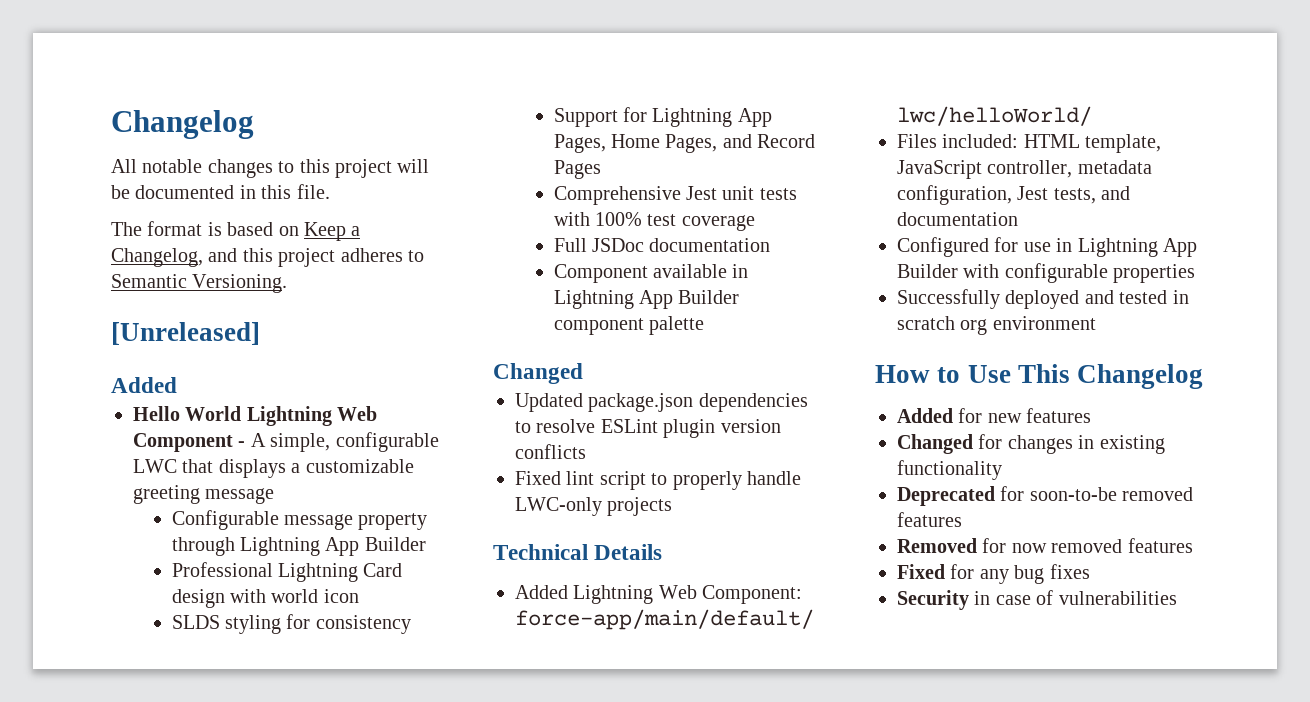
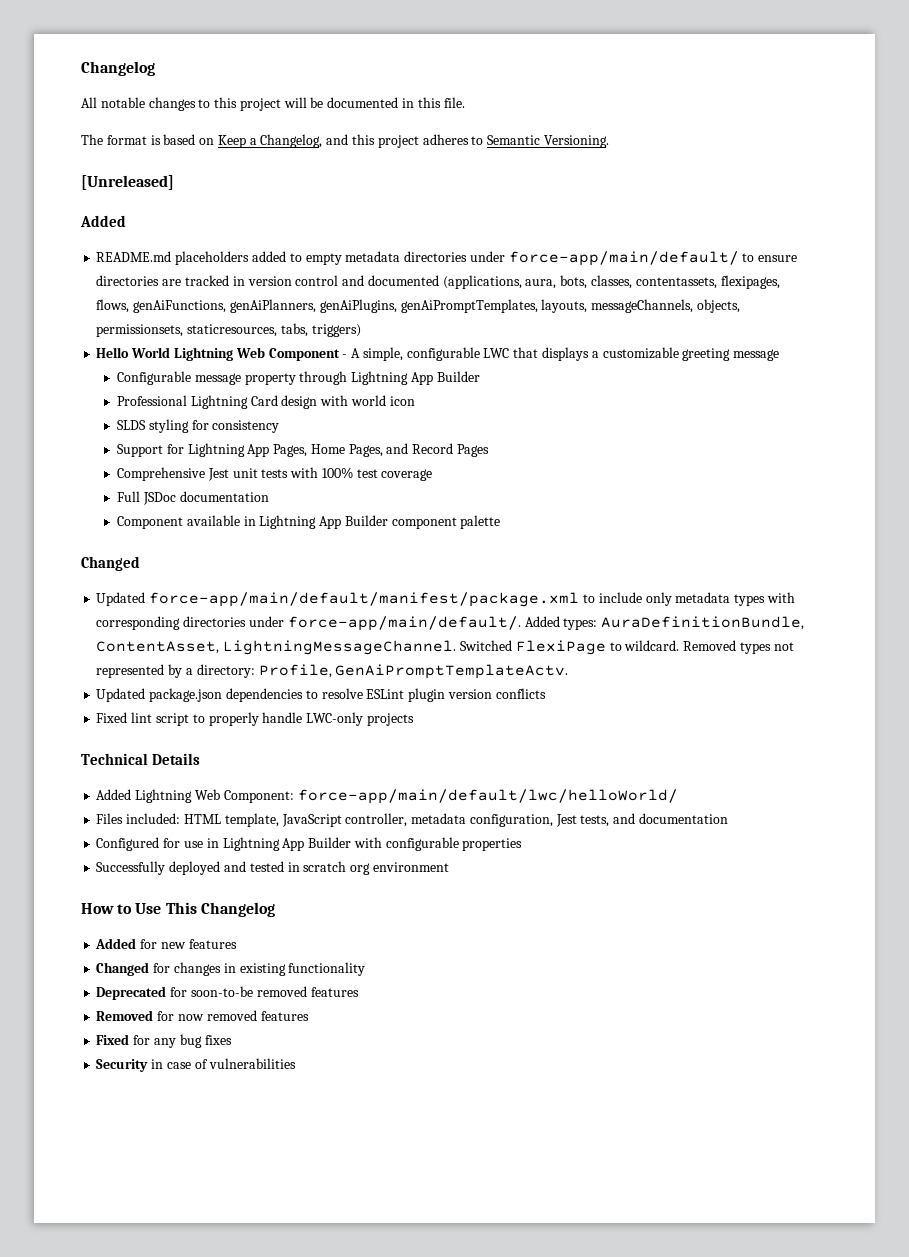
(177, 385) none -> [96,251,798,266] [96,275,780,289] [96,299,740,313] [96,323,361,337] // README.md placeholders added to empty metadata directories under force-app/main/default/ to ensure directories are tracked in version control and documented (applications, aura, bots, classes, contentassets, flexipages, flows, genAiFunctions, genAiPlanners, genAiPlugins, genAiPromptTemplates, layouts, messageChannels, objects, permissionsets, staticresources, tabs, triggers)
(583, 373) none -> [96,592,795,607] [96,616,805,631] [96,640,794,655] [96,664,569,679] // Updated force-app/main/default/manifest/package.xml to include only metadata types with corresponding directories under force-app/main/default/. Added types: AuraDefinitionBundle, ContentAsset, LightningMessageChannel. Switched FlexiPage to wildcard. Removed types not represented by a directory: Profile, GenAiPromptTemplateActv.

